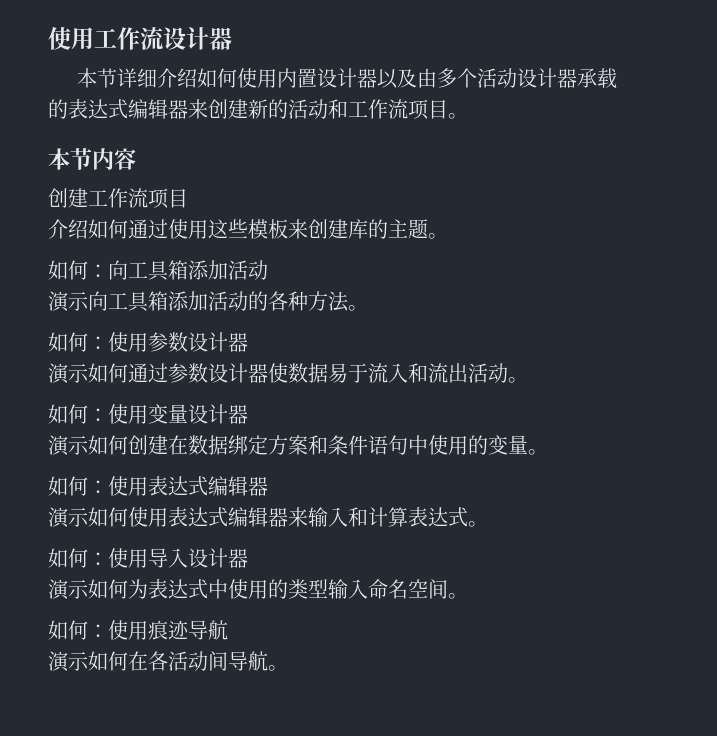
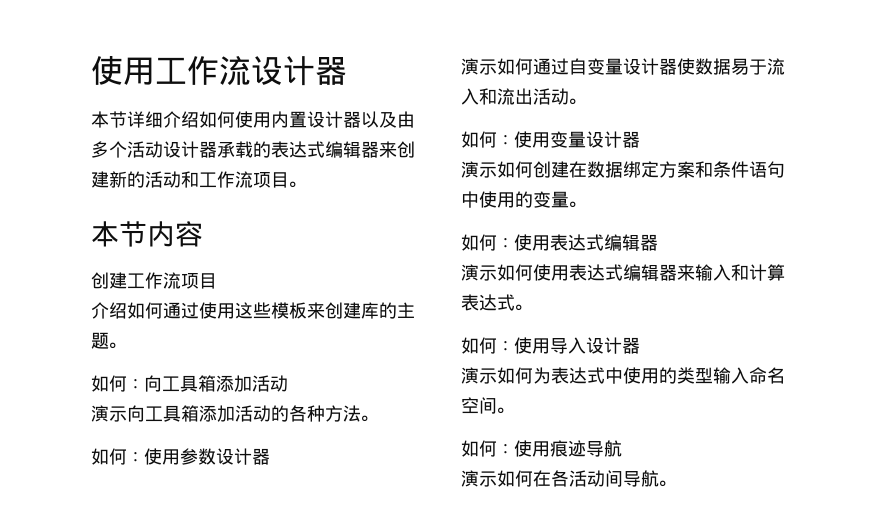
[168,363,208,383] 参数 -> [569,58,623,75] 自变量

